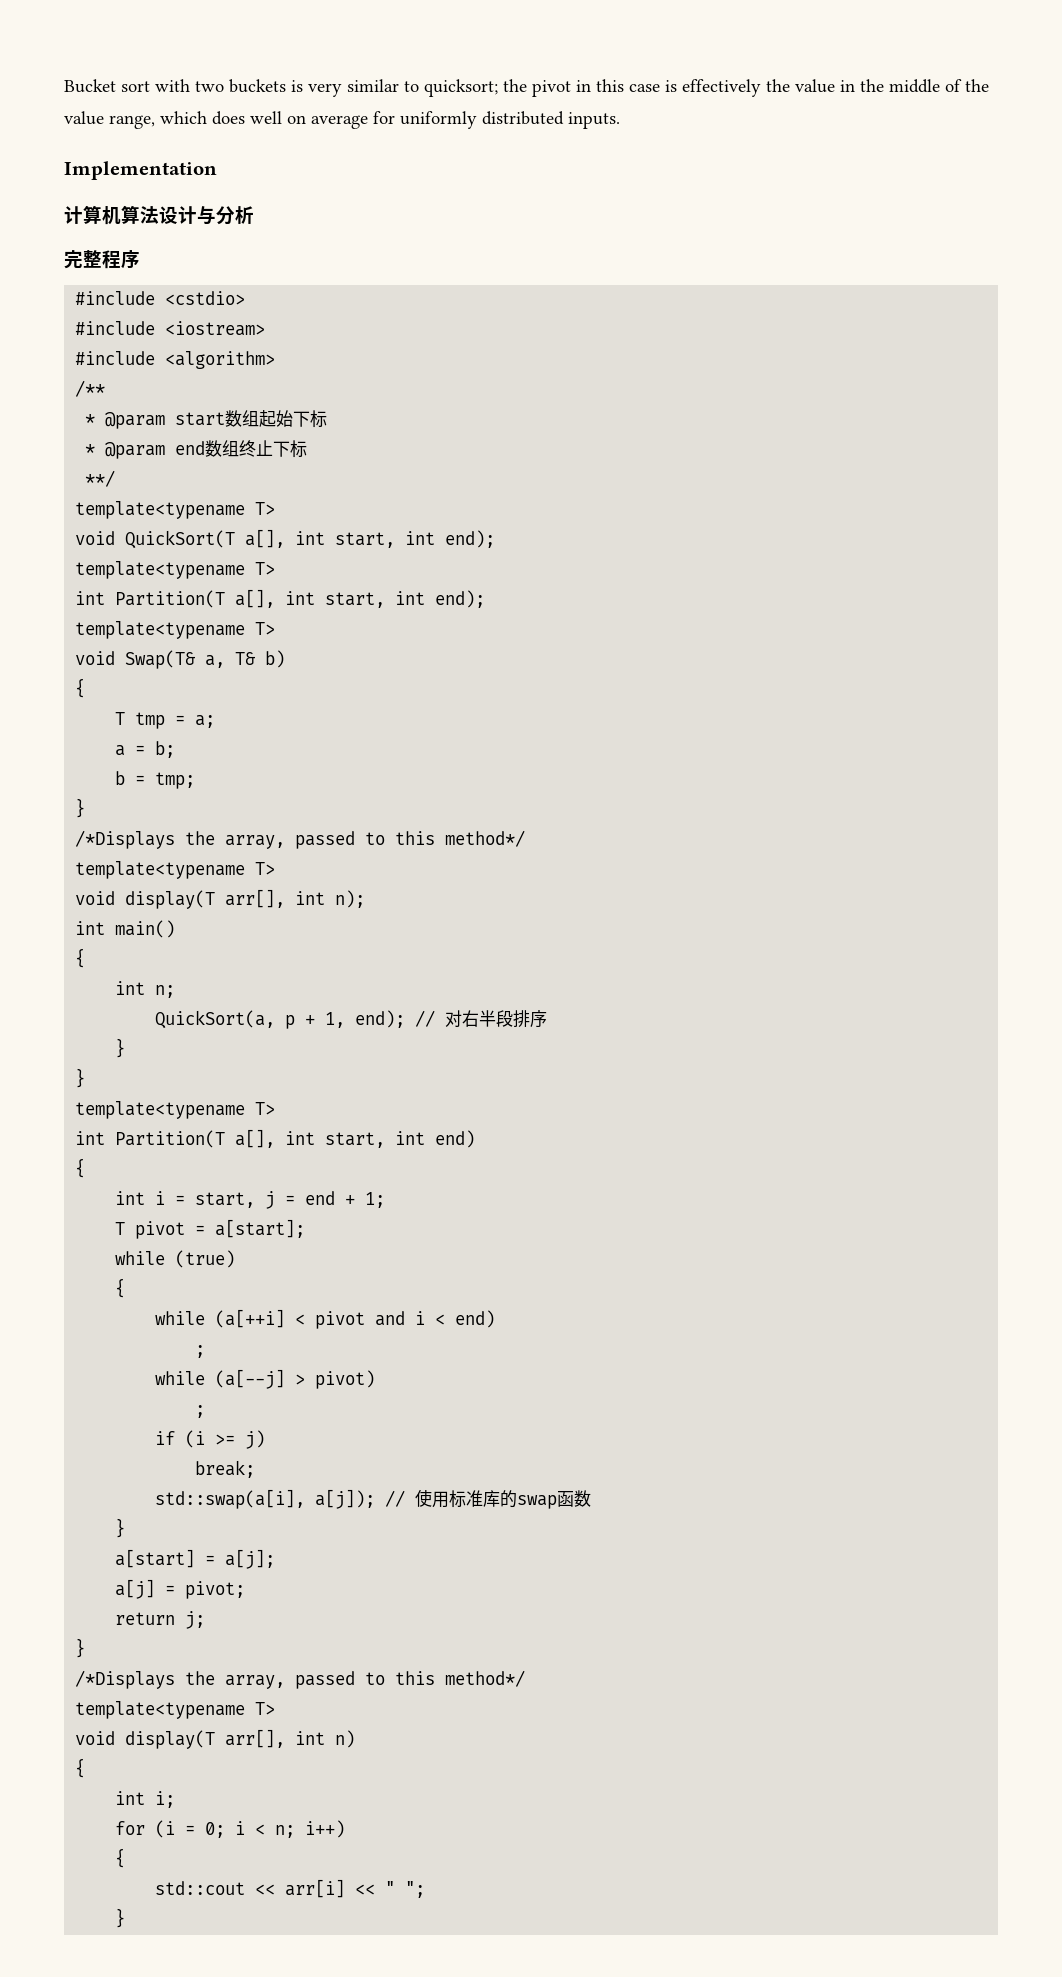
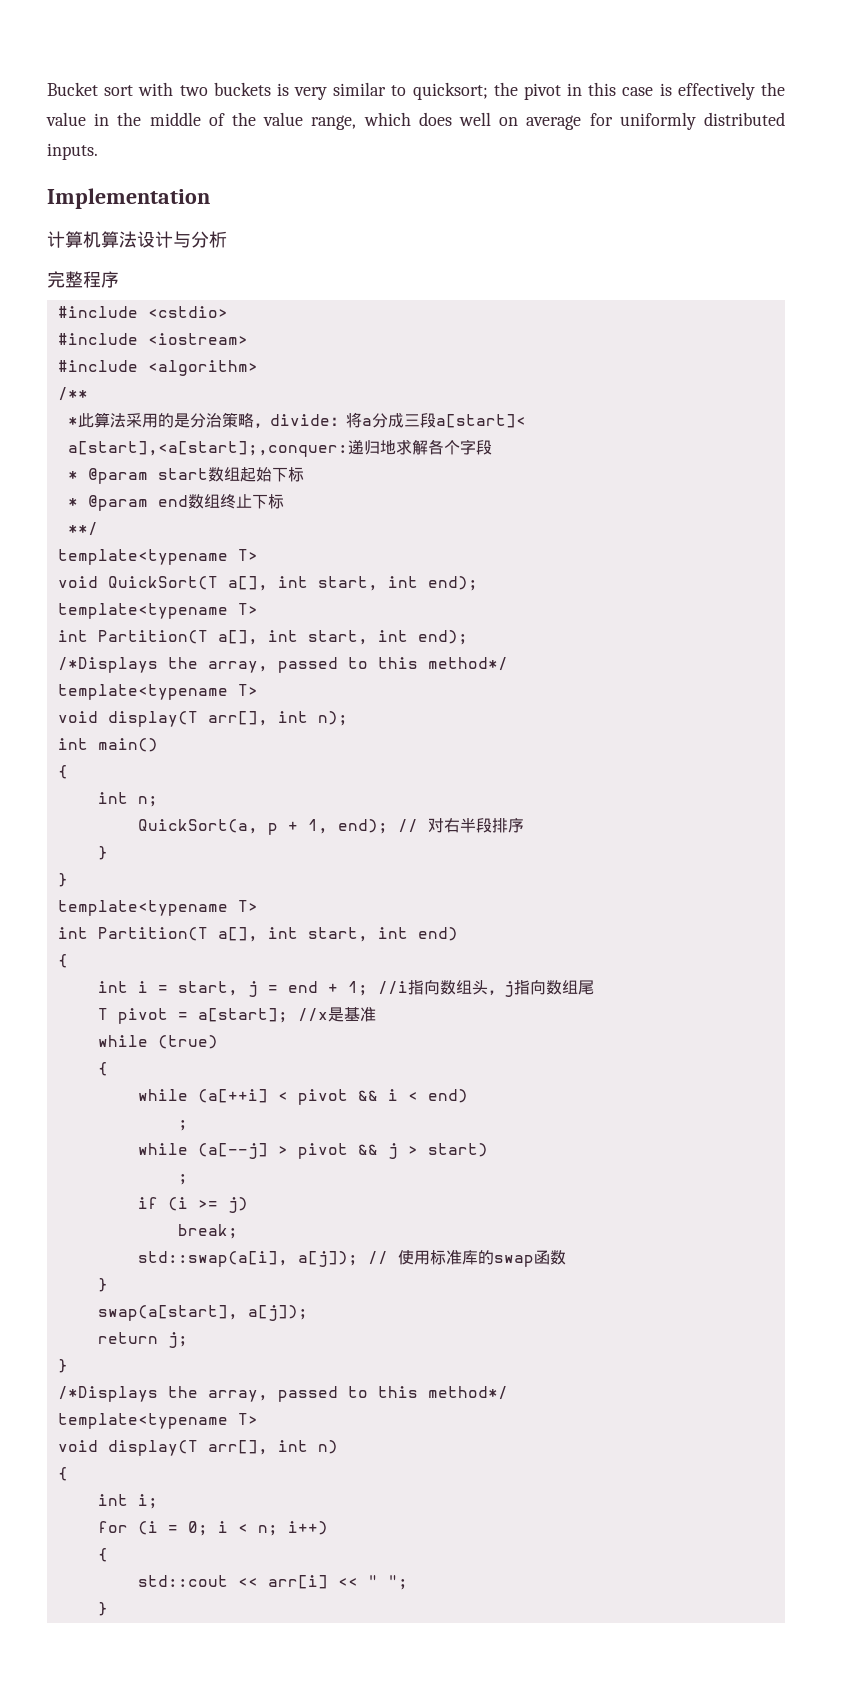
(106, 388) none -> [67,412,526,428] [67,439,492,457] // *此算法采用的是分治策略，divide：将a分成三段a[start]< a[start],<a[start];,conquer:递归地求解各个字段
[75,621,276,639] [75,650,286,669] [75,678,86,698] [115,712,216,729] [115,741,176,758] [115,771,196,789] [75,798,86,818] // template<typename T> // void Swap(T& a, T& b) // { // T tmp = a; // a = b; // b = tmp; // } -> (468, 637) none
(386, 1200) none -> [377,980,594,997] //i指向数组头，j指向数组尾
(306, 1228) none -> [297,1007,376,1022] //x是基准
[375,1311,406,1326] and -> [357,1090,378,1101] &&
[315,1370,376,1389] pivot) -> [297,1143,488,1159] pivot && j > start)
[115,1549,276,1569] [115,1579,246,1599] a[start] = a[j]; // a[j] = pivot; -> [97,1305,308,1321] swap(a[start], a[j]);

